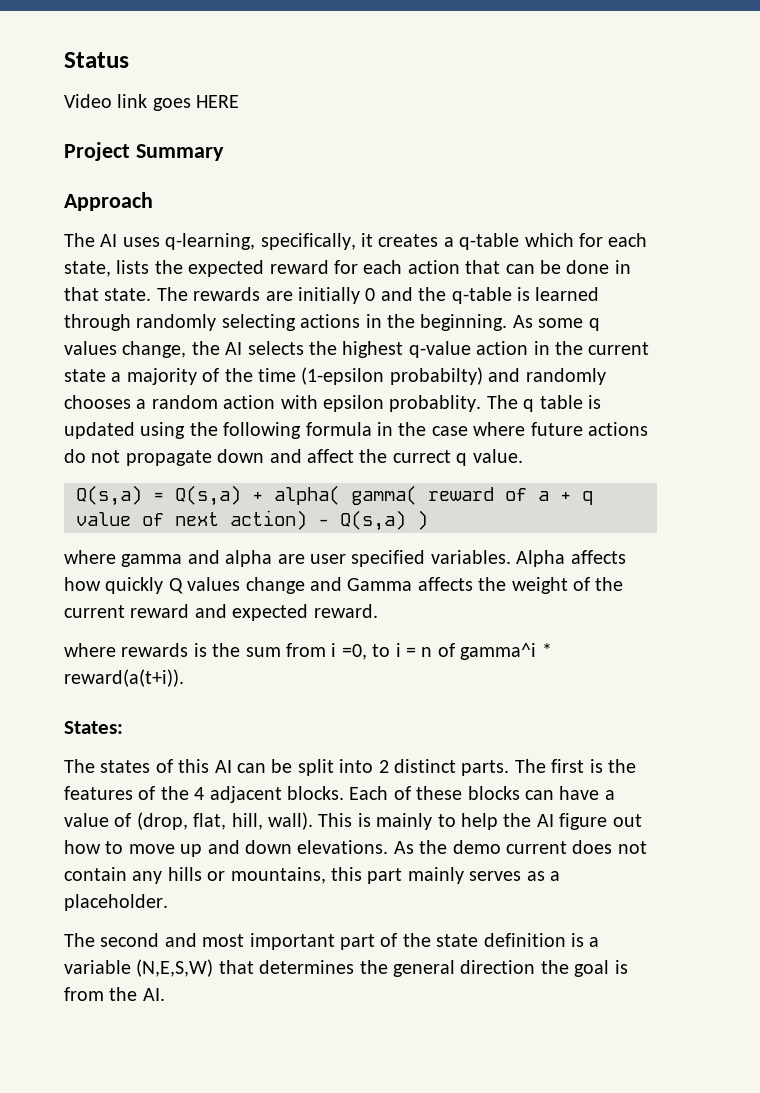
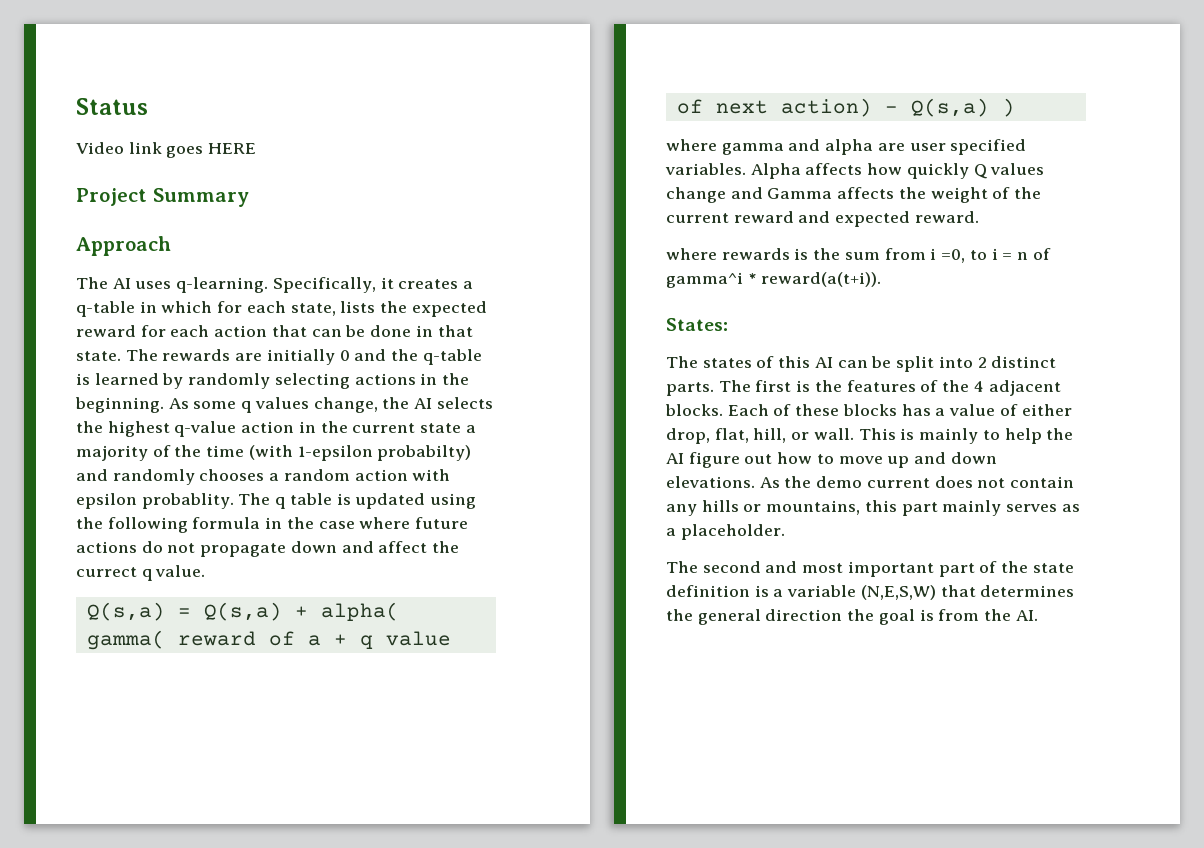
[165,233,356,250] q-learning, specifically, -> [176,277,376,293] q-learning. Specifically,
(520, 241) none -> [139,301,157,313] in
[64,314,131,331] through -> [162,373,184,389] by
[301,367,385,385] (1-epsilon -> [248,445,373,461] (with 1-epsilon
[524,786,600,800] can have -> [901,404,931,416] has
[136,812,313,830] (drop, flat, hill, wall). -> [1021,404,1072,416] [666,428,854,444] either drop, flat, hill, or wall.

